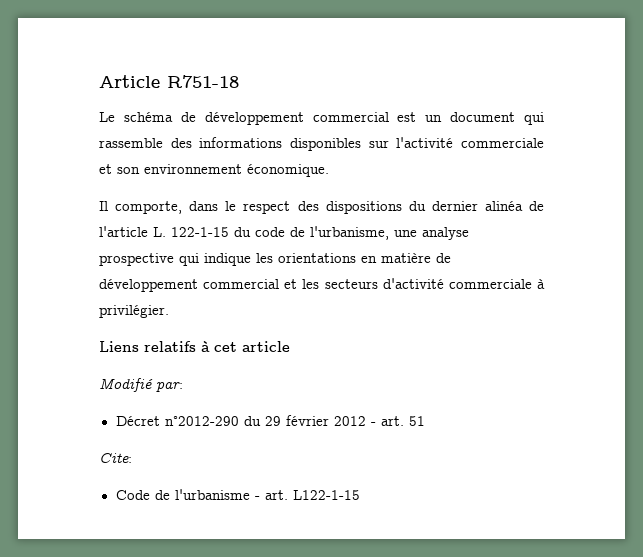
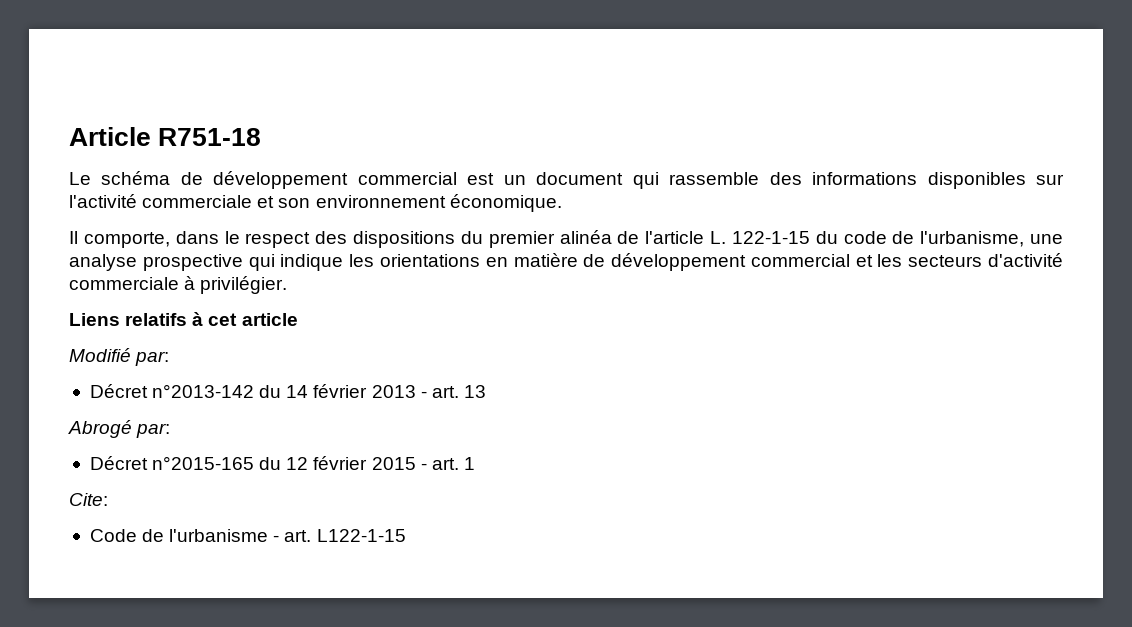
[431,201,478,211] dernier -> [488,231,555,248] premier
[164,415,425,426] n°2012-290 du 29 février 2012 - art. 51 -> [152,384,486,398] [68,420,171,438] [89,456,475,470] n°2013-142 du 14 février 2013 - art. 13 // Abrogé par: // Décret n°2015-165 du 12 février 2015 - art. 1

